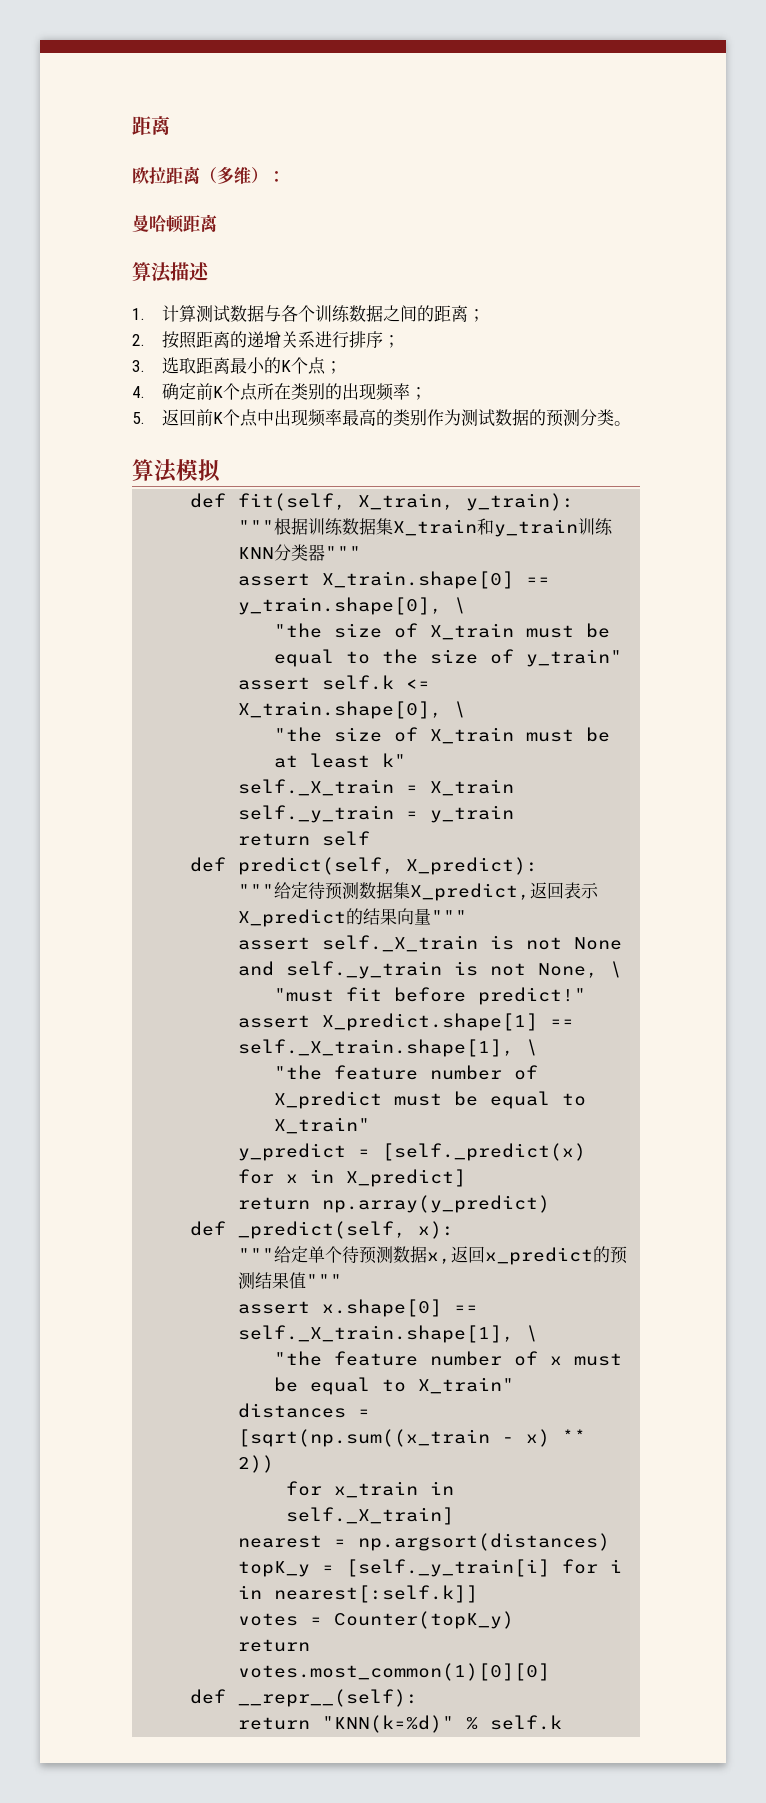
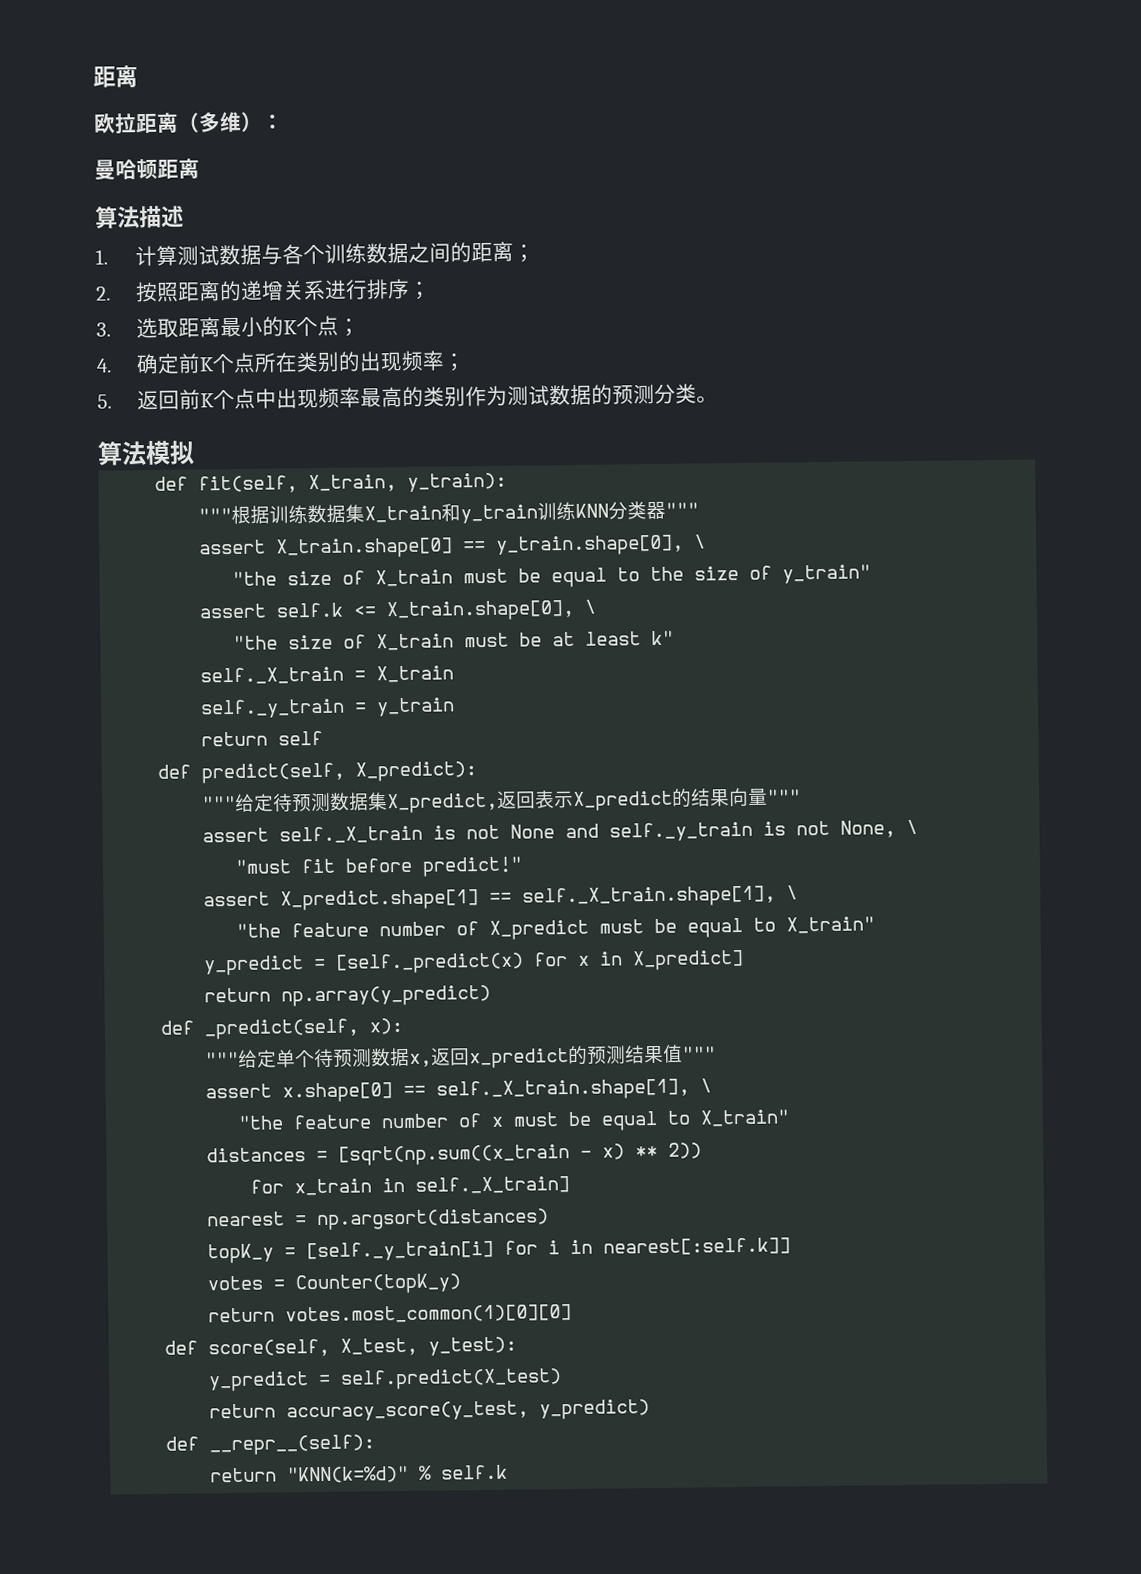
(551, 1672) none -> [164,1336,518,1358] [208,1368,563,1392] [209,1399,651,1422] // def score(self, X_test, y_test): // y_predict = self.predict(X_test) // return accuracy_score(y_test, y_predict)

